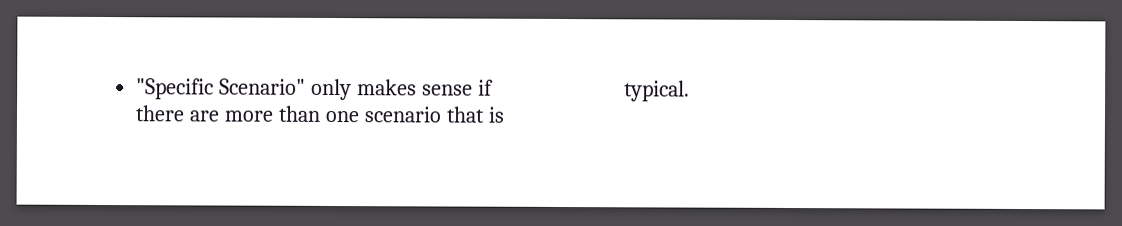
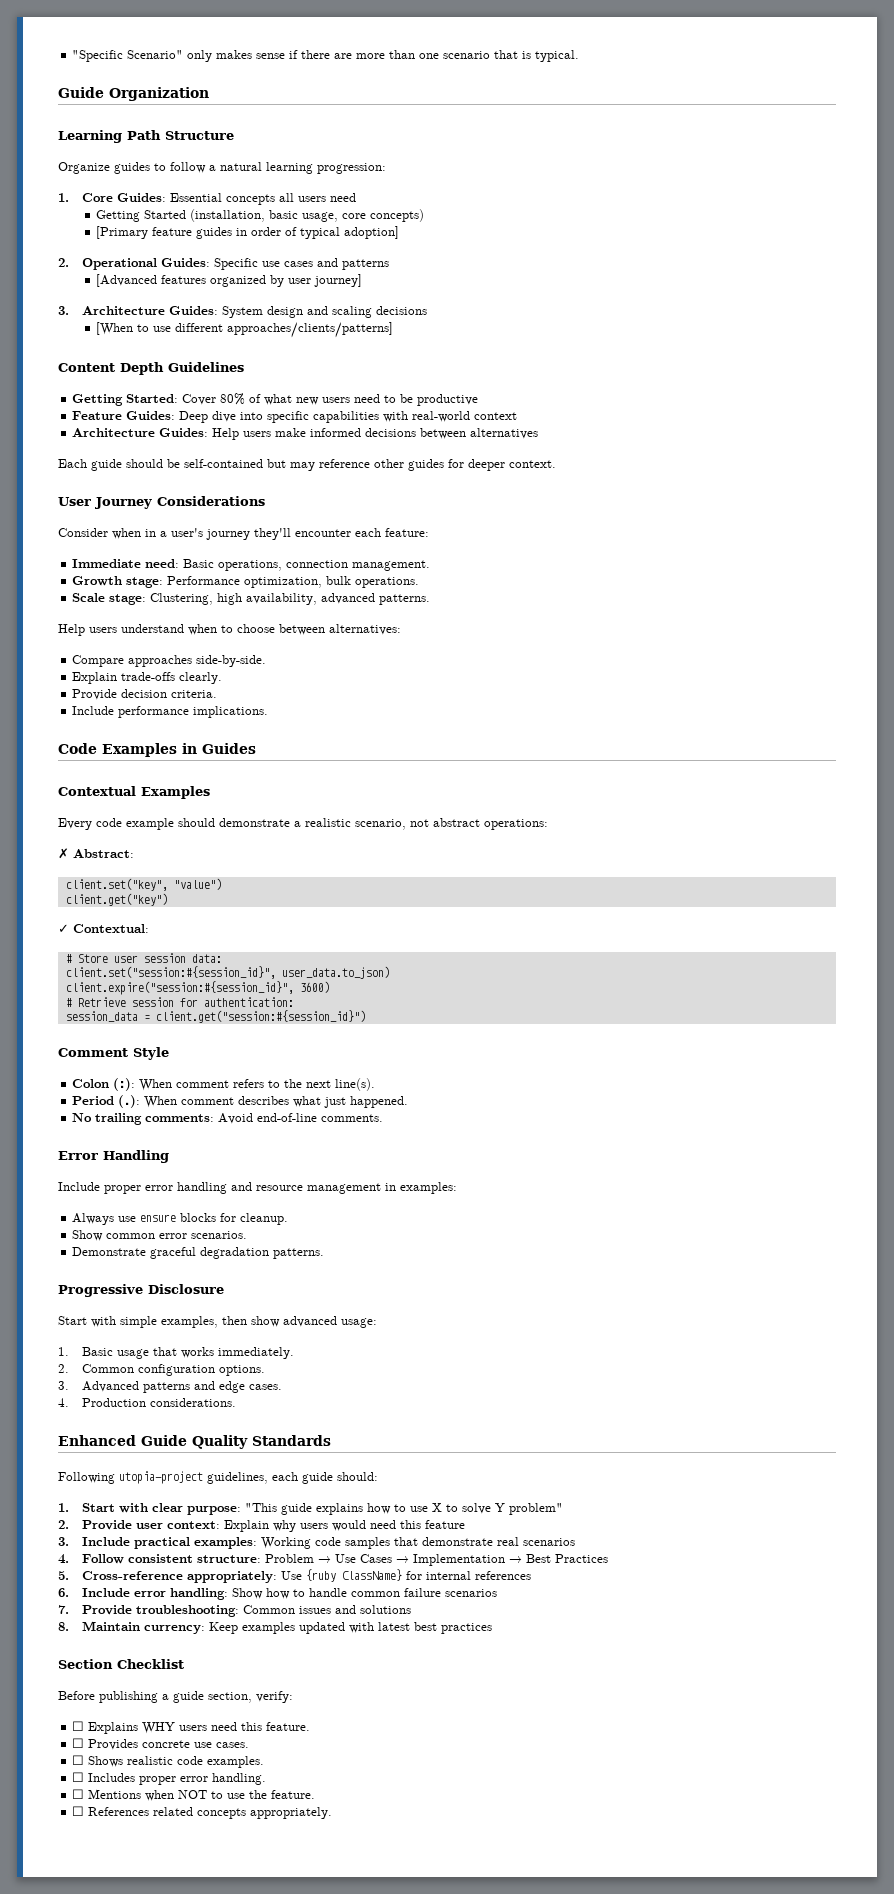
(691, 91) none -> [58,87,209,101] [58,130,234,143] [58,162,386,174] [58,193,356,205] [96,209,425,222] [96,226,400,239] [58,258,389,270] [96,274,363,287] [58,306,427,318] [96,322,394,338] [58,362,244,375] [72,393,479,406] [72,411,518,423] [72,428,539,440] [58,459,556,471] [58,496,265,509] [58,528,429,540] [72,559,431,571] [72,576,420,588] [72,593,431,605] [58,624,401,636] [72,655,267,667] [72,672,223,684] [72,689,218,700] [72,706,269,718] [58,743,256,757] [58,786,210,799] [58,818,548,830] [58,848,134,859] [65,878,222,891] [65,893,168,906] [58,924,149,933] [65,953,222,963] [65,966,390,979] [65,981,330,995] [65,997,294,1007] [65,1010,366,1023] [58,1047,169,1060] [72,1078,376,1091] [72,1095,409,1108] [72,1113,384,1125] [58,1150,169,1163] [58,1182,457,1194] [72,1213,289,1225] [72,1230,248,1241] [72,1247,325,1259] [58,1284,224,1297] [58,1316,377,1328] [58,1347,294,1359] [58,1364,265,1376] [58,1381,282,1393] [58,1398,236,1407] [58,1435,331,1449] [58,1471,378,1484] [58,1503,563,1515] [58,1520,465,1532] [58,1537,575,1549] [58,1554,608,1566] [58,1569,531,1583] [58,1588,497,1600] [58,1605,411,1617] [58,1621,492,1634] [58,1659,184,1669] [58,1691,293,1703] [72,1721,311,1734] [72,1738,250,1750] [72,1755,265,1768] [72,1772,267,1785] [72,1789,316,1801] [72,1806,333,1819] // Guide Organization // Learning Path Structure // Organize guides to follow a natural learning progression: // 1. Core Guides: Essential concepts all users need // Getting Started (installation, basic usage, core concepts) // [Primary feature guides in order of typical adoption] // 2. Operational Guides: Specific use cases and patterns // [Advanced features organized by user journey] // 3. Architecture Guides: System design and scaling decisions // [When to use different approaches/clients/patterns] // Content Depth Guidelines // Getting Started: Cover 80% of what new users need to be productive // Feature Guides: Deep dive into specific capabilities with real-world context // Architecture Guides: Help users make informed decisions between alternatives // Each guide should be self-contained but may reference other guides for deeper context. // User Journey Considerations // Consider when in a user's journey they'll encounter each feature: // Immediate need: Basic operations, connection management. // Growth stage: Performance optimization, bulk operations. // Scale stage: Clustering, high availability, advanced patterns. // Help users understand when to choose between alternatives: // Compare approaches side-by-side. // Explain trade-offs clearly. // Provide decision criteria. // Include performance implications. // Code Examples in Guides // Contextual Examples // Every code example should demonstrate a realistic scenario, not abstract operations: // ✗ Abstract: // client.set("key", "value") // client.get("key") // ✓ Contextual: // # Store user session data: // client.set("session:#{session_id}", user_data.to_json) // client.expire("session:#{session_id}", 3600) // # Retrieve session for authentication: // session_data = client.get("session:#{session_id}") // Comment Style // Colon (:): When comment refers to the next line(s). // Period (.): When comment describes what just happened. // No trailing comments: Avoid end-of-line comments. // Error Handling // Include proper error handling and resource management in examples: // Always use ensure blocks for cleanup. // Show common error scenarios. // Demonstrate graceful degradation patterns. // Progressive Disclosure // Start with simple examples, then show advanced usage: // 1. Basic usage that works immediately. // 2. Common configuration options. // 3. Advanced patterns and edge cases. // 4. Production considerations. // Enhanced Guide Quality Standards // Following utopia-project guidelines, each guide should: // 1. Start with clear purpose: "This guide explains how to use X to solve Y problem" // 2. Provide user context: Explain why users would need this feature // 3. Include practical examples: Working code samples that demonstrate real scenarios // 4. Follow consistent structure: Problem → Use Cases → Implementation → Best Practices // 5. Cross-reference appropriately: Use {ruby ClassName} for internal references // 6. Include error handling: Show how to handle common failure scenarios // 7. Provide troubleshooting: Common issues and solutions // 8. Maintain currency: Keep examples updated with latest best practices // Section Checklist // Before publishing a guide section, verify: // ☐ Explains WHY users need this feature. // ☐ Provides concrete use cases. // ☐ Shows realistic code examples. // ☐ Includes proper error handling. // ☐ Mentions when NOT to use the feature. // ☐ References related concepts appropriately.

